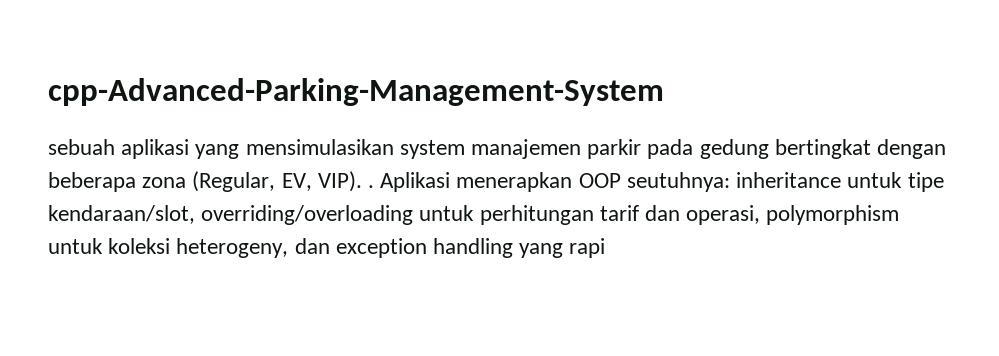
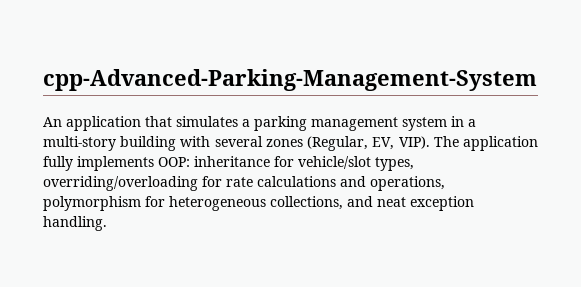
[48,139,947,159] [48,171,944,192] [48,205,900,225] [48,238,606,258] sebuah aplikasi yang mensimulasikan system manajemen parkir pada gedung bertingkat dengan beberapa zona (Regular, EV, VIP). . Aplikasi menerapkan OOP seutuhnya: inheritance untuk tipe kendaraan/slot, overriding/overloading untuk perhitungan tarif dan operasi, polymorphism untuk koleksi heterogeny, dan exception handling yang rapi -> [43,116,476,131] [43,136,538,151] [43,156,414,171] [43,176,445,191] [43,196,474,211] [43,216,107,231] An application that simulates a parking management system in a multi-story building with several zones (Regular, EV, VIP). The application fully implements OOP: inheritance for vehicle/slot types, overriding/overloading for rate calculations and operations, polymorphism for heterogeneous collections, and neat exception handling.

